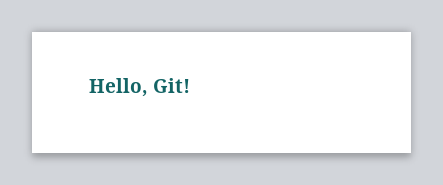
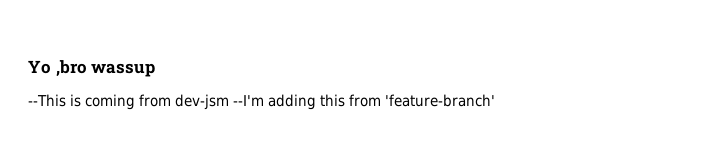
[89,78,191,97] Hello, Git! -> [28,60,156,77] [28,94,495,110] Yo ,bro wassup // --This is coming from dev-jsm --I'm adding this from 'feature-branch'

